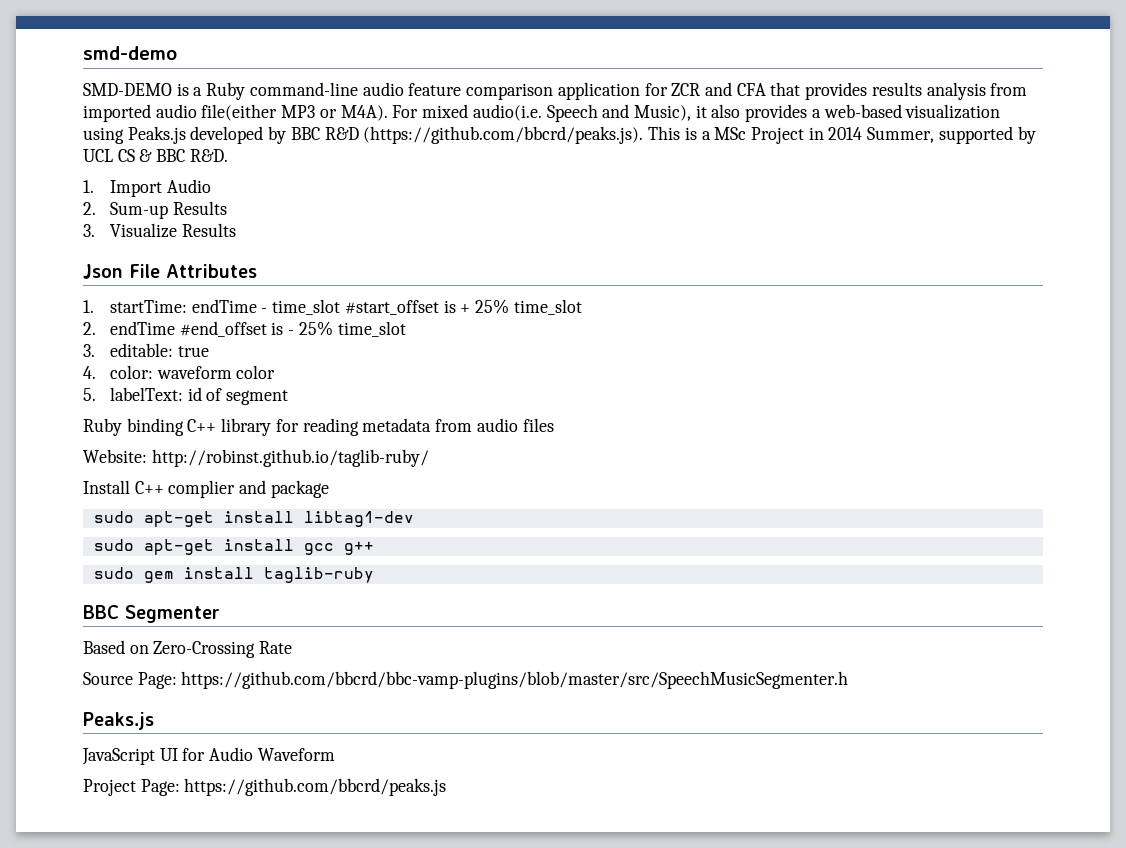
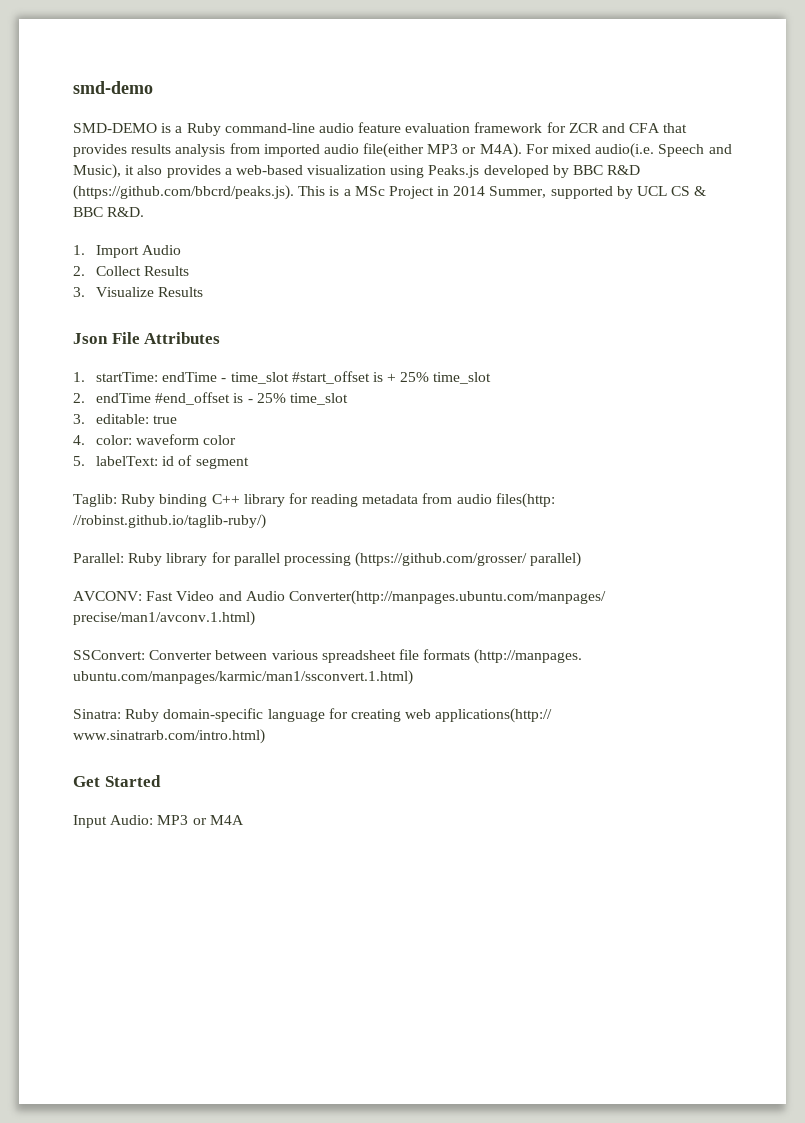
[466,82,640,100] comparison application -> [405,122,543,133] evaluation framework
[109,202,168,219] Sum-up -> [95,266,141,276] Collect
(289, 397) none -> [73,494,117,507] Taglib:
[522,418,554,432] [83,449,429,467] [83,480,329,498] [93,511,414,527] [93,539,374,555] [93,567,374,583] [83,605,220,623] [83,640,293,658] [83,671,849,689] [83,712,154,730] [82,747,335,765] [83,778,447,796] files // Website: http://robinst.github.io/taglib-ruby/ // Install C++ complier and package // sudo apt-get install libtag1-dev // sudo apt-get install gcc g++ // sudo gem install taglib-ruby // BBC Segmenter // Based on Zero-Crossing Rate // Source Page: https://github.com/bbcrd/bbc-vamp-plugins/blob/master/src/SpeechMusicSegmenter.h // Peaks.js // JavaScript UI for Audio Waveform // Project Page: https://github.com/bbcrd/peaks.js -> [495,493,555,508] [73,514,266,529] [73,552,582,567] [73,590,606,605] [73,611,255,626] [73,649,583,664] [73,670,413,685] [73,708,553,723] [73,729,265,744] [73,775,161,787] [73,815,244,828] files(http: //robinst.github.io/taglib-ruby/) // Parallel: Ruby library for parallel processing (https://github.com/grosser/ parallel) // AVCONV: Fast Video and Audio Converter(http://manpages.ubuntu.com/manpages/ precise/man1/avconv.1.html) // SSConvert: Converter between various spreadsheet file formats (http://manpages. ubuntu.com/manpages/karmic/man1/ssconvert.1.html) // Sinatra: Ruby domain-specific language for creating web applications(http:// www.sinatrarb.com/intro.html) // Get Started // Input Audio: MP3 or M4A

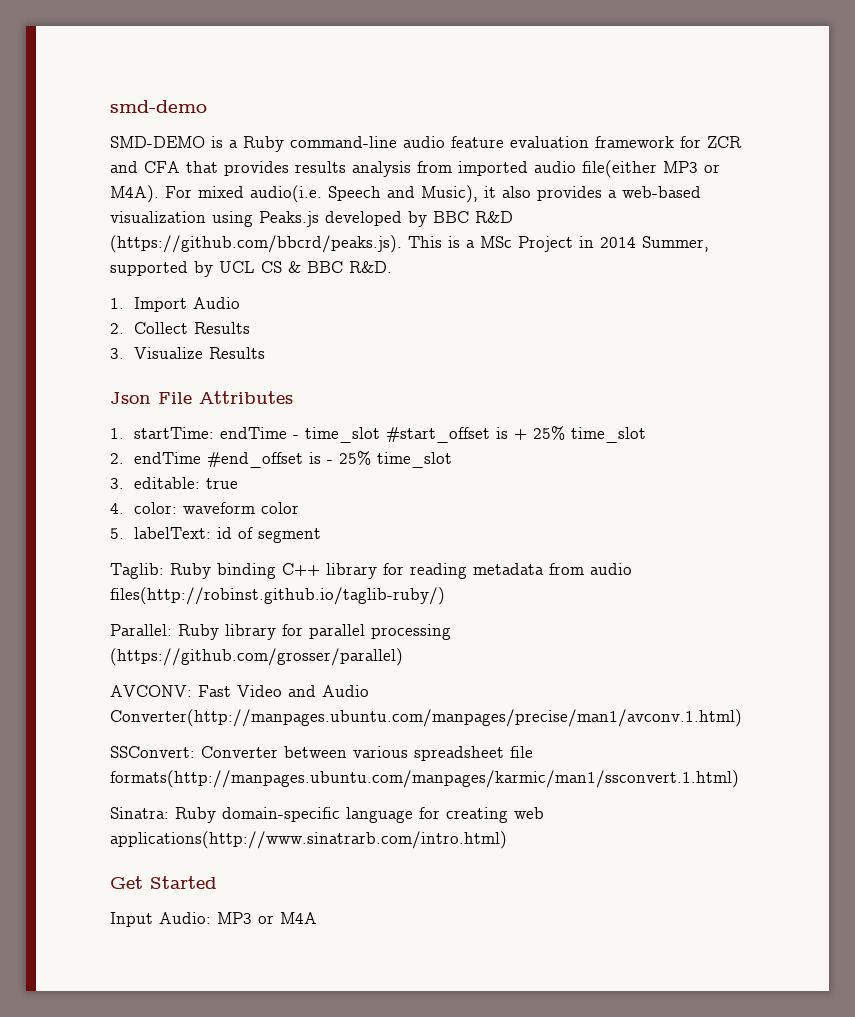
[495,493,555,508] [73,514,266,529] files(http: //robinst.github.io/taglib-ruby/) -> [110,587,445,605] files(http://robinst.github.io/taglib-ruby/)
[355,552,582,567] (https://github.com/grosser/ parallel) -> [110,648,403,666] (https://github.com/grosser/parallel)
[288,590,606,605] [73,611,255,626] Converter(http://manpages.ubuntu.com/manpages/ precise/man1/avconv.1.html) -> [110,709,742,727] Converter(http://manpages.ubuntu.com/manpages/precise/man1/avconv.1.html)
[423,649,583,664] [73,670,413,685] formats (http://manpages. ubuntu.com/manpages/karmic/man1/ssconvert.1.html) -> [110,770,739,788] formats(http://manpages.ubuntu.com/manpages/karmic/man1/ssconvert.1.html)
[435,708,553,723] [73,729,265,744] applications(http:// www.sinatrarb.com/intro.html) -> [110,831,507,849] applications(http://www.sinatrarb.com/intro.html)

